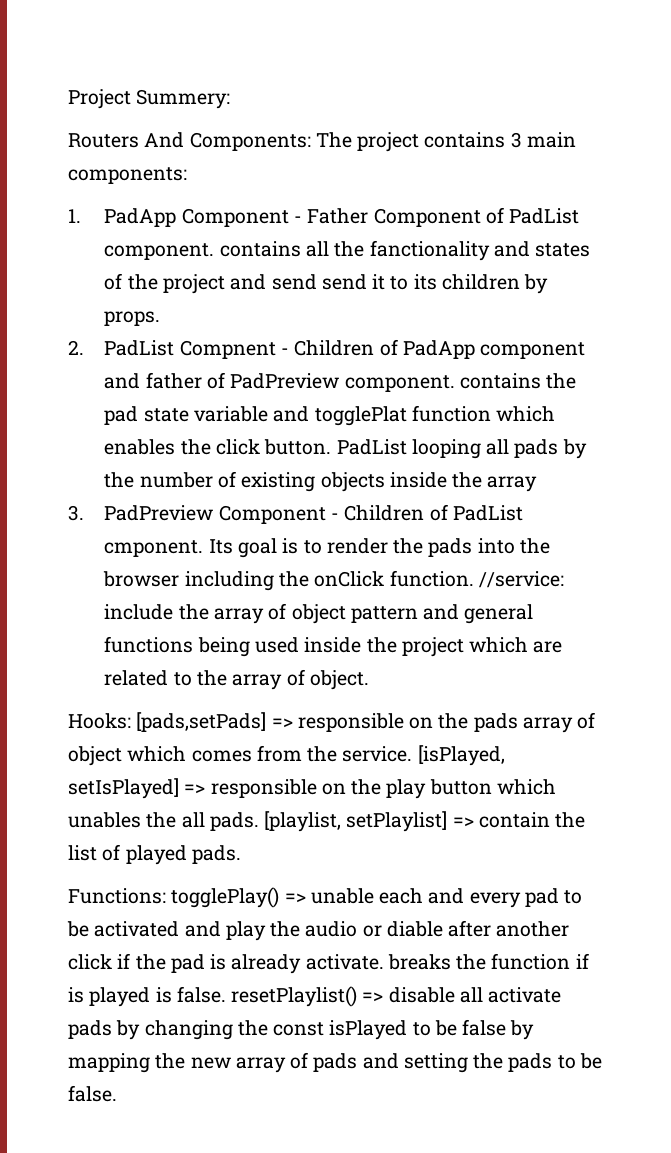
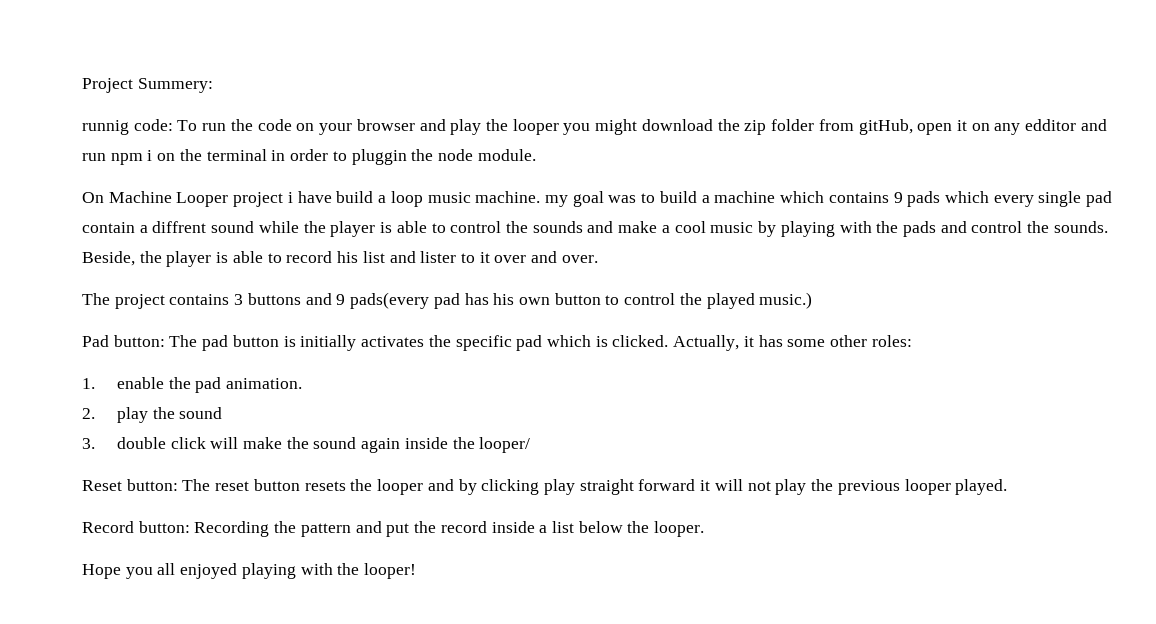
[68,132,576,152] [68,167,187,184] [68,207,580,227] [104,240,591,261] [104,273,549,294] [104,311,161,326] [68,339,586,359] [104,372,577,392] [104,405,556,426] [104,439,587,459] [104,471,538,492] [68,504,523,524] [104,538,550,558] [103,570,564,591] [104,603,534,624] [104,636,563,657] [104,669,369,690] [68,712,596,733] [68,745,505,766] [68,778,556,799] [68,811,586,832] [68,844,241,865] [68,887,583,908] [67,920,570,941] [68,953,589,974] [68,986,562,1007] [68,1019,535,1040] [68,1052,602,1073] [68,1085,117,1102] Routers And Components: The project contains 3 main components: // 1. PadApp Component - Father Component of PadList component. contains all the fanctionality and states of the project and send send it to its children by props. // 2. PadList Compnent - Children of PadApp component and father of PadPreview component. contains the pad state variable and togglePlat function which enables the click button. PadList looping all pads by the number of existing objects inside the array // 3. PadPreview Component - Children of PadList cmponent. Its goal is to render the pads into the browser including the onClick function. //service: include the array of object pattern and general functions being used inside the project which are related to the array of object. // Hooks: [pads,setPads] => responsible on the pads array of object which comes from the service. [isPlayed, setIsPlayed] => responsible on the play button which unables the all pads. [playlist, setPlaylist] => contain the list of played pads. // Functions: togglePlay() => unable each and every pad to be activated and play the audio or diable after another click if the pad is already activate. breaks the function if is played is false. resetPlaylist() => disable all activate pads by changing the const isPlayed to be false by mapping the new array of pads and setting the pads to be false. -> [82,119,1107,135] [82,149,536,165] [82,191,1113,207] [82,221,1108,237] [82,251,598,267] [82,292,813,309] [82,335,912,351] [82,377,302,393] [82,407,223,423] [82,437,531,453] [82,479,1008,495] [82,521,705,537] [82,563,417,579] runnig code: To run the code on your browser and play the looper you might download the zip folder from gitHub, open it on any edditor and run npm i on the terminal in order to pluggin the node module. // On Machine Looper project i have build a loop music machine. my goal was to build a machine which contains 9 pads which every single pad contain a diffrent sound while the player is able to control the sounds and make a cool music by playing with the pads and control the sounds. Beside, the player is able to record his list and lister to it over and over. // The project contains 3 buttons and 9 pads(every pad has his own button to control the played music.) // Pad button: The pad button is initially activates the specific pad which is clicked. Actually, it has some other roles: // 1. enable the pad animation. // 2. play the sound // 3. double click will make the sound again inside the looper/ // Reset button: The reset button resets the looper and by clicking play straight forward it will not play the previous looper played. // Record button: Recording the pattern and put the record inside a list below the looper. // Hope you all enjoyed playing with the looper!

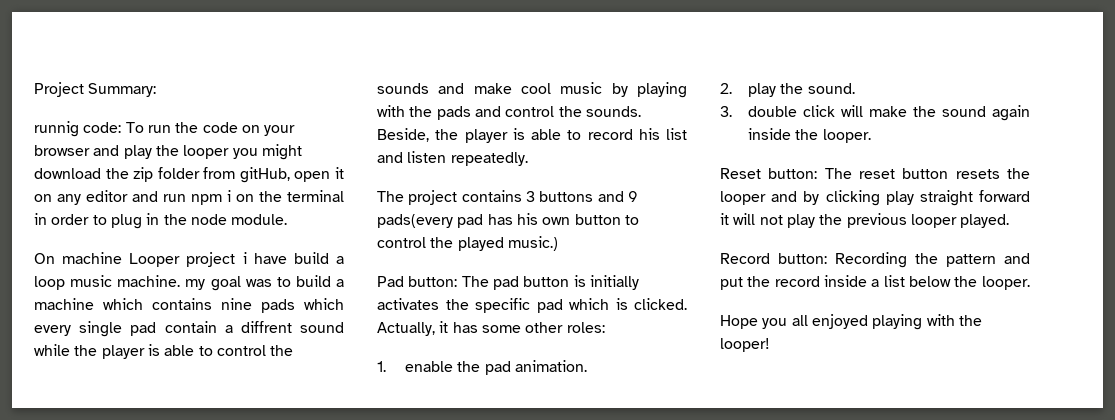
[137,78,213,93] Summery: -> [88,83,157,97] Summary:
[1025,119,1077,131] edditor -> [86,190,128,202] editor
[351,149,407,165] pluggin -> [110,213,160,229] plug in
[108,191,172,203] Machine -> [62,252,123,264] machine
[893,192,903,203] 9 -> [221,298,252,310] nine
[661,225,670,233] a -> (512, 88) none
[420,251,598,263] lister to it over and over. -> [407,151,528,166] listen repeatedly.
[179,407,223,419] sound -> [807,83,855,94] sound.
[479,437,531,453] looper/ -> [822,129,871,143] looper.

